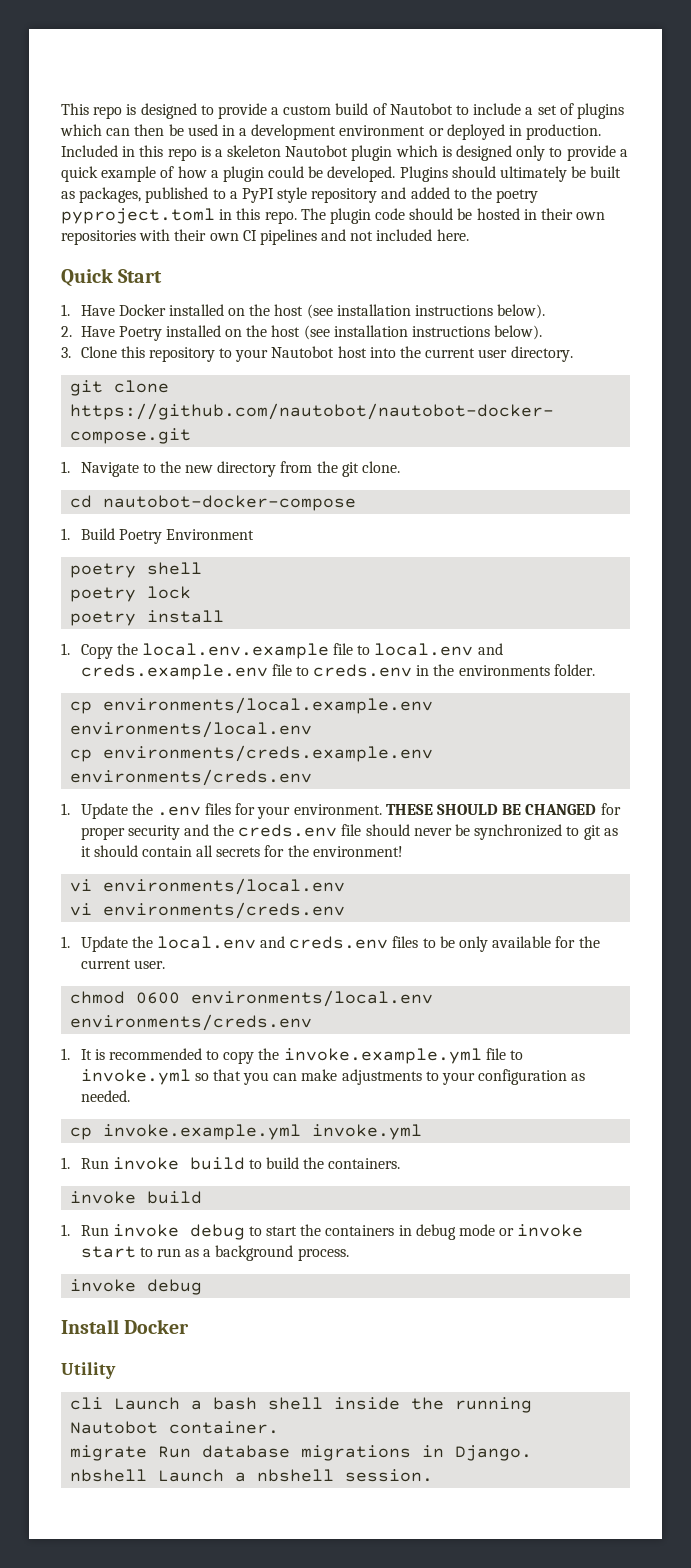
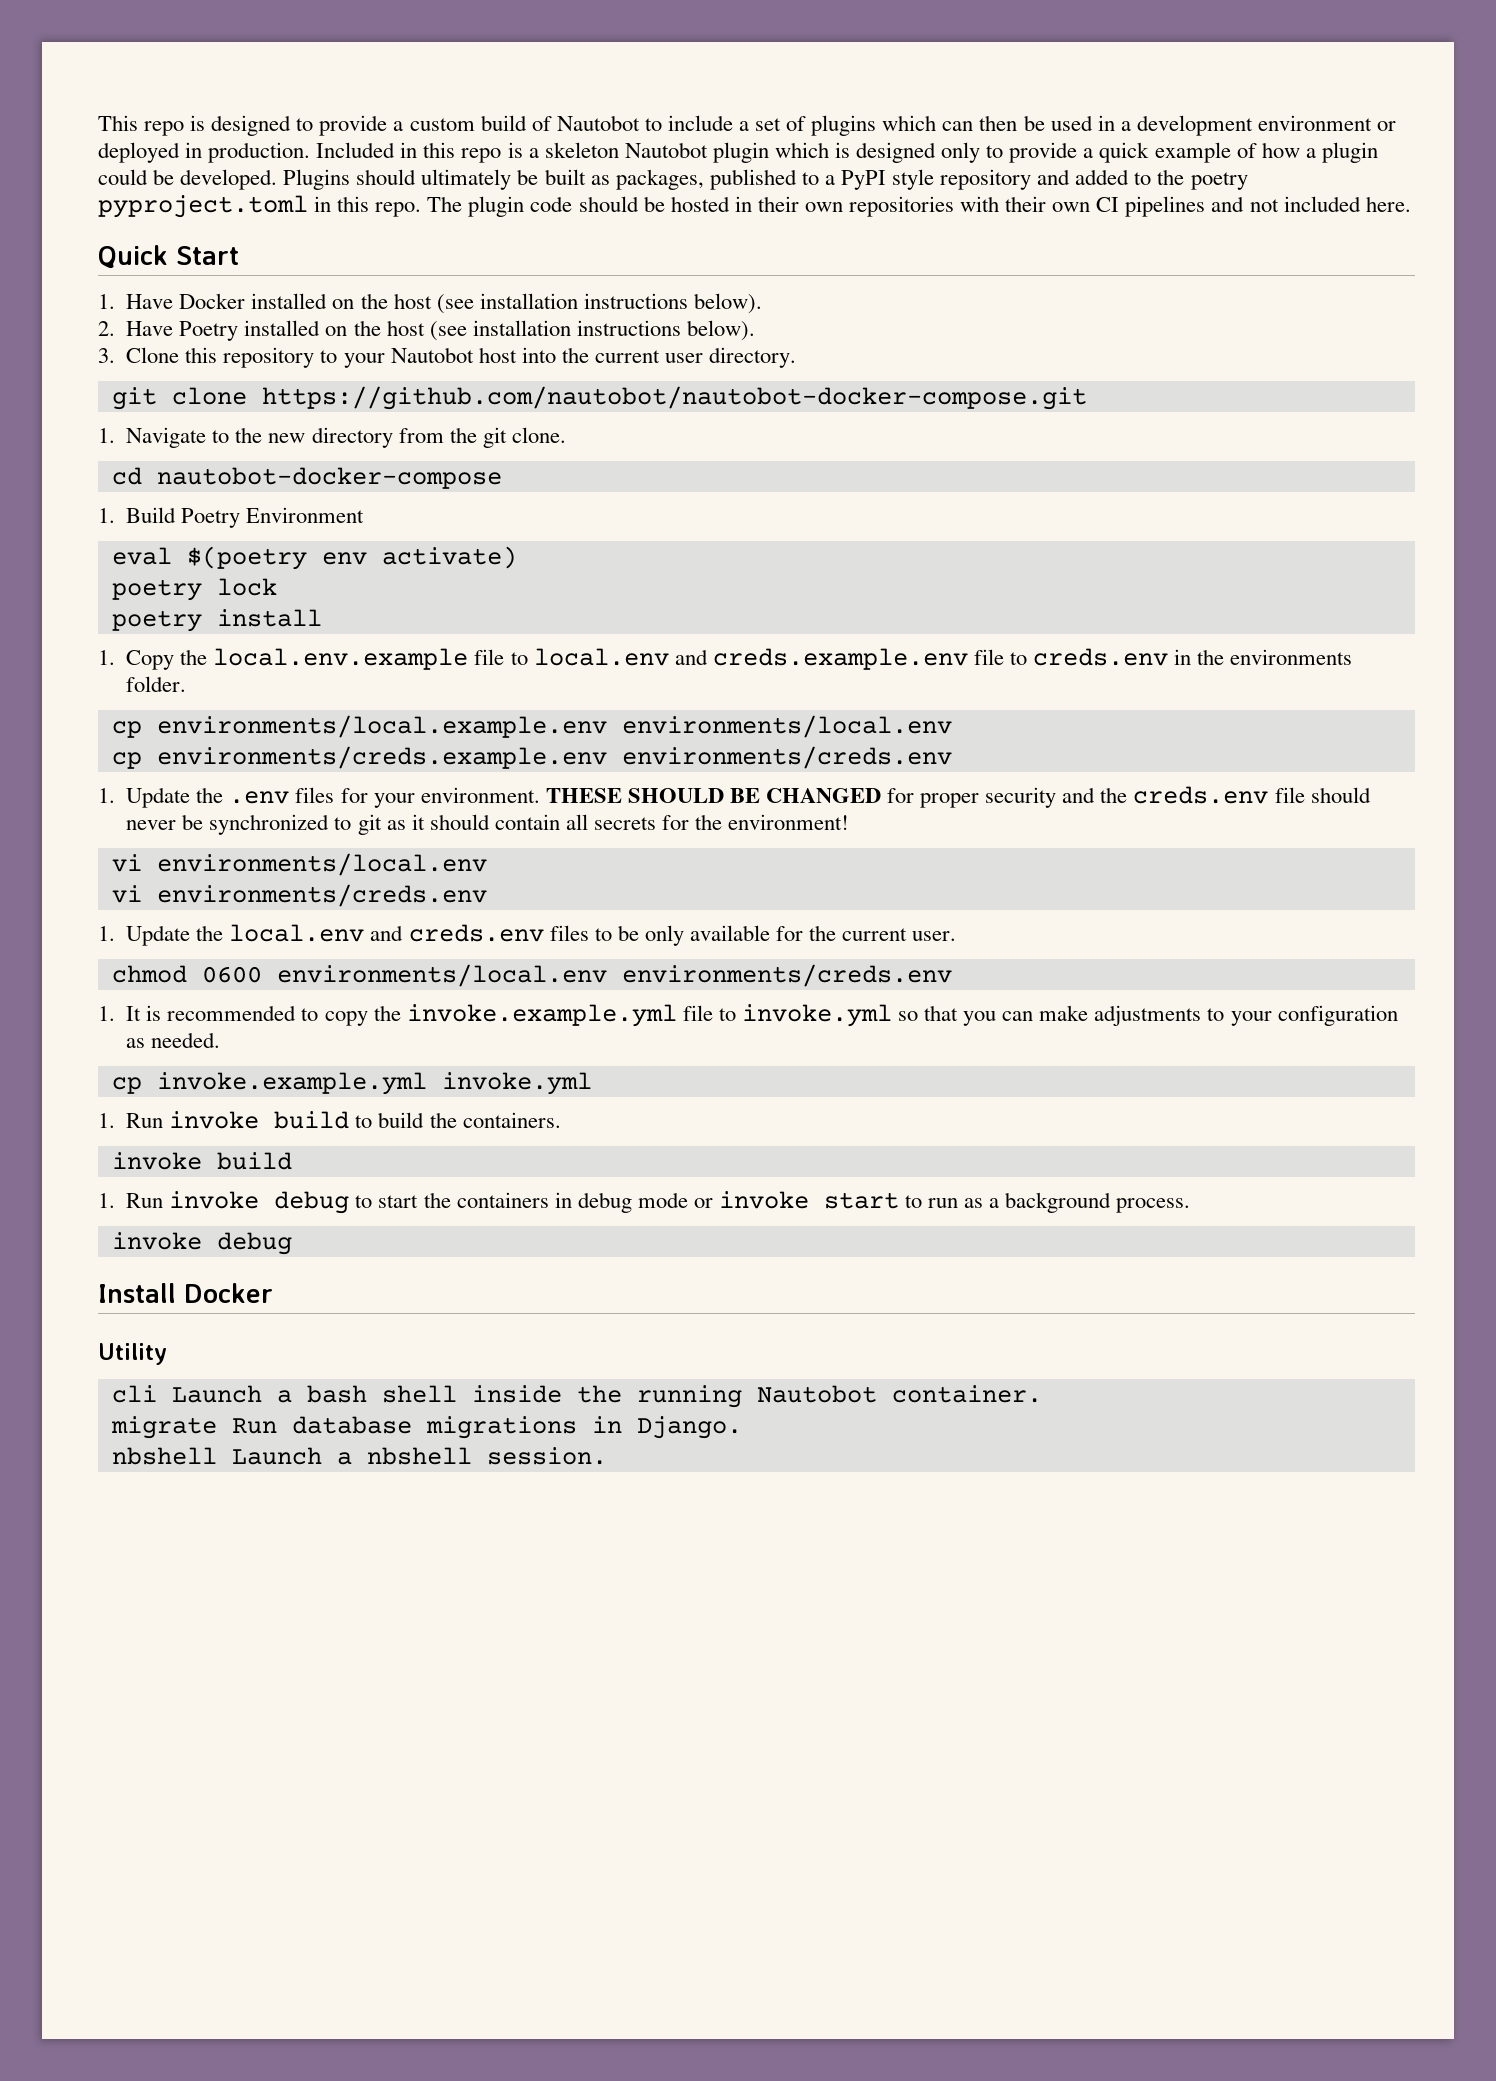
[70,562,203,578] poetry shell -> [111,546,517,570] eval $(poetry env activate)

